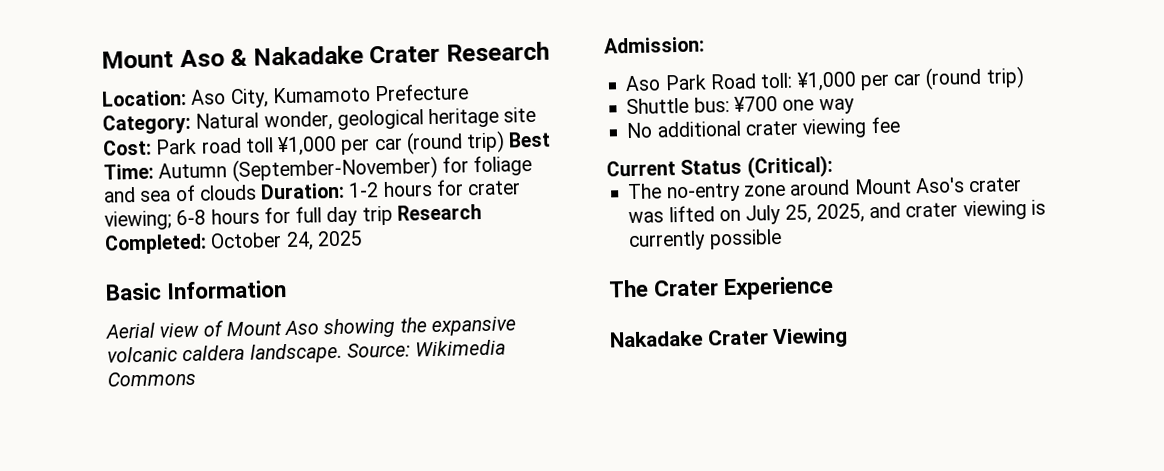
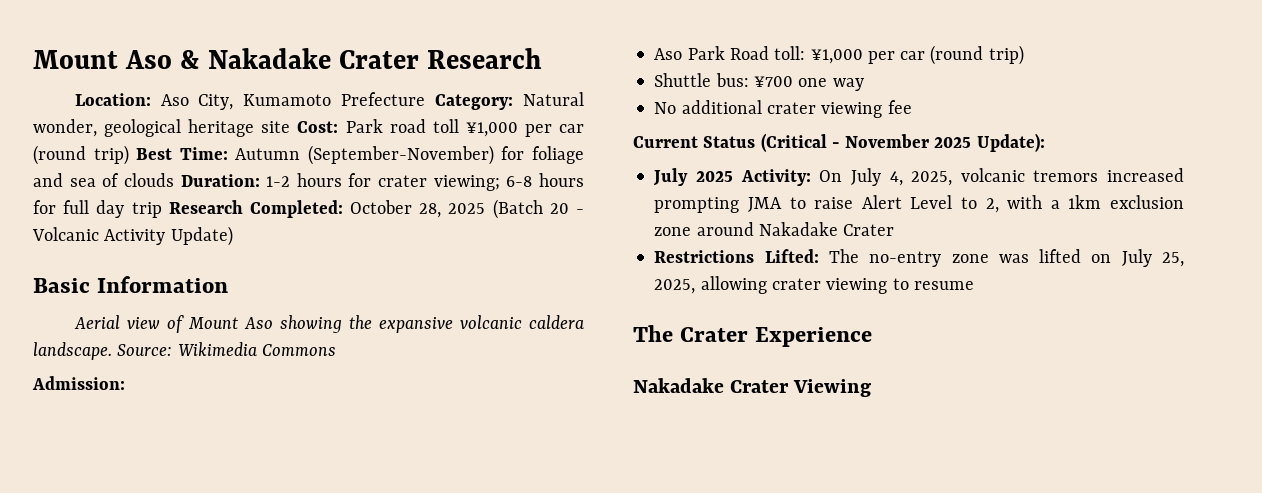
[285,230,363,251] 24, 2025 -> [419,199,584,219] [32,226,233,246] 28, 2025 (Batch 20 - Volcanic Activity Update)
[746,154,833,179] [627,177,1023,203] (Critical): // The no-entry zone around Mount Aso's crater -> [760,133,1045,152] [653,168,1184,186] [654,195,1184,213] [654,222,895,236] [654,249,989,267] (Critical - November 2025 Update): // July 2025 Activity: On July 4, 2025, volcanic tremors increased prompting JMA to raise Alert Level to 2, with a 1km exclusion zone around Nakadake Crater // Restrictions Lifted: The no-entry zone
[869,199,1046,221] [628,228,782,252] and crater viewing is currently possible -> [700,276,974,294] allowing crater viewing to resume

